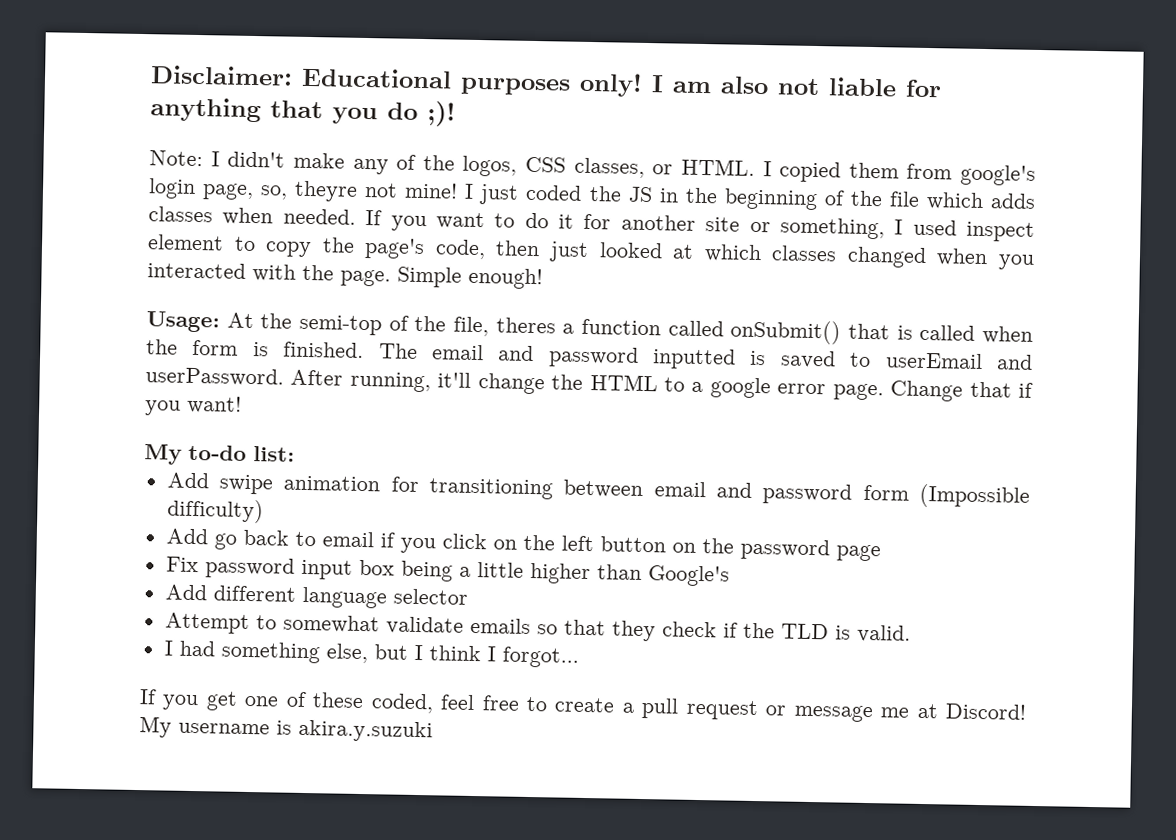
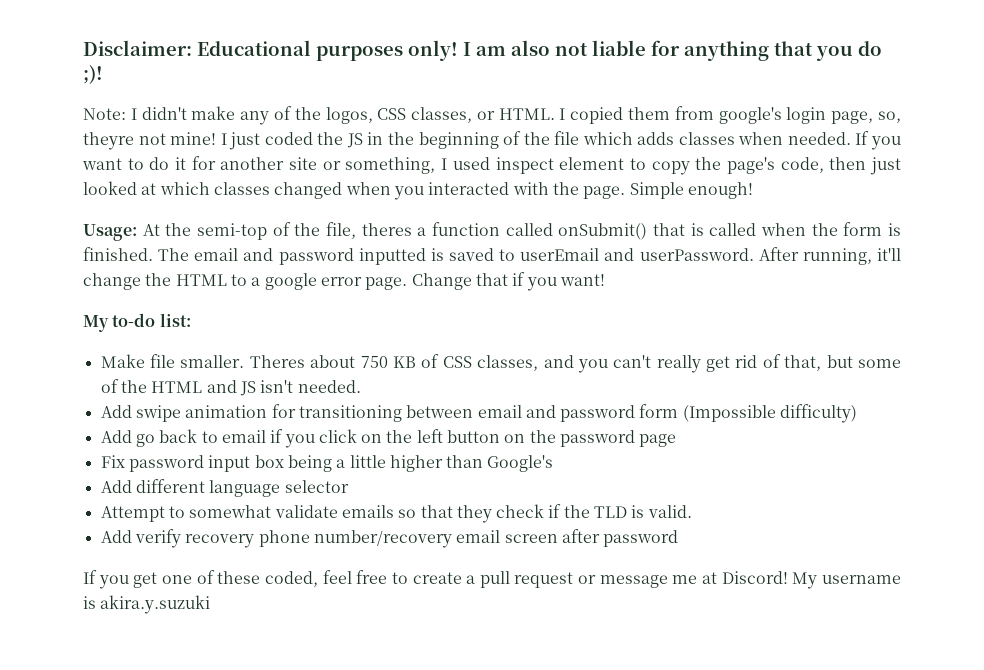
(295, 454) none -> [100,354,902,373] [100,379,361,396] // Make file smaller. Theres about 750 KB of CSS classes, and you can't really get rid of that, but some of the HTML and JS isn't needed.
[163,640,579,668] I had something else, but I think I forgot... -> [100,529,679,548] Add verify recovery phone number/recovery email screen after password

